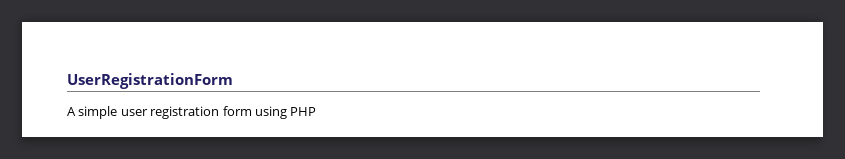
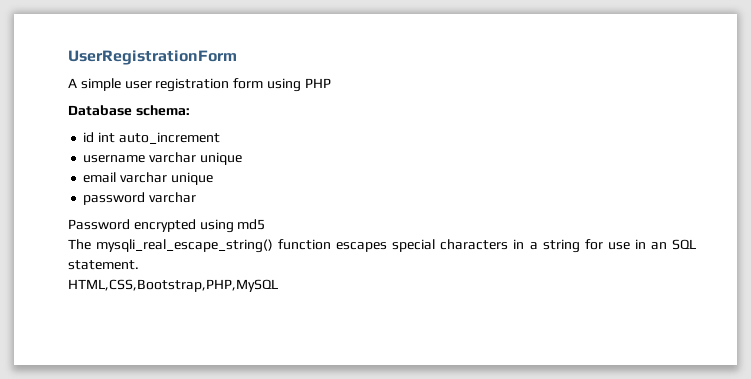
(317, 111) none -> [68,105,190,116] [83,132,220,144] [83,152,242,165] [83,172,213,185] [83,192,197,205] [68,219,266,233] [68,239,697,253] [68,260,139,270] [68,279,278,292] // Database schema: // id int auto_increment // username varchar unique // email varchar unique // password varchar // Password encrypted using md5 // The mysqli_real_escape_string() function escapes special characters in a string for use in an SQL statement. // HTML,CSS,Bootstrap,PHP,MySQL

